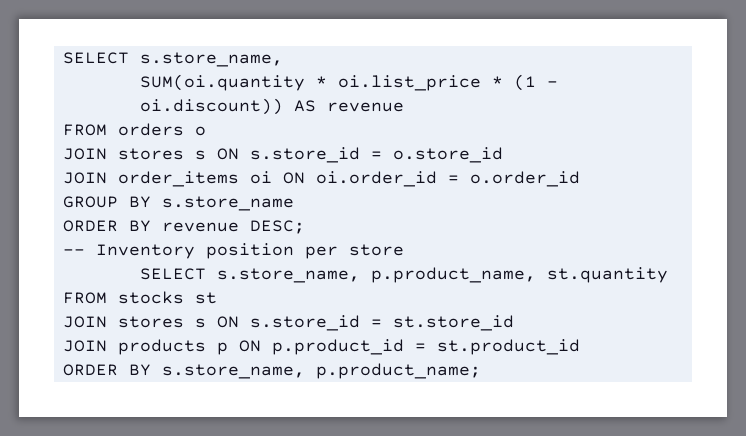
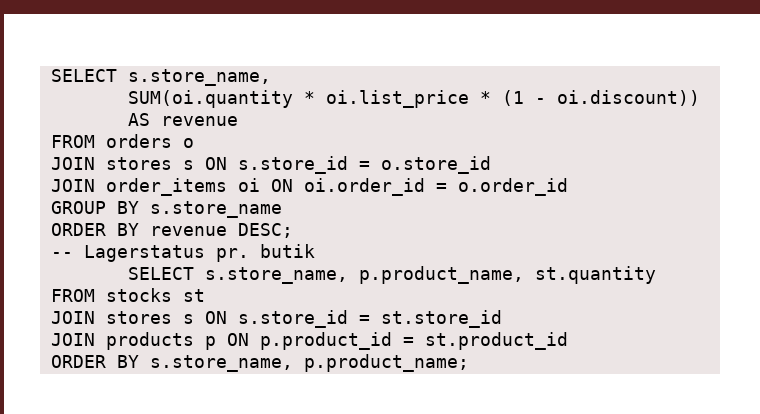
[96,243,404,259] Inventory position per store -> [84,244,316,262] Lagerstatus pr. butik

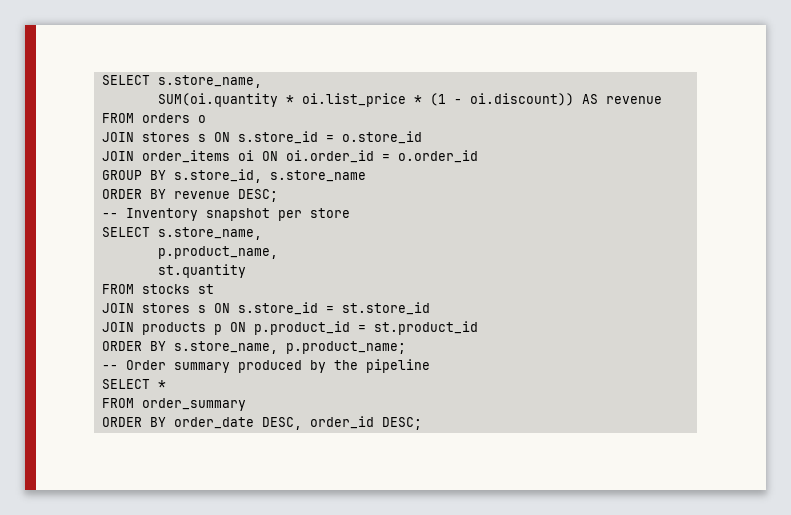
(140, 207) none -> [174,169,263,183] s.store_id,
[84,244,316,262] [128,267,349,284] Lagerstatus pr. butik // SELECT s.store_name, -> [126,208,351,221] [102,227,263,240] Inventory snapshot per store // SELECT s.store_name, //
(525, 275) none -> (279, 252) //
(470, 363) none -> [102,359,431,373] [102,379,167,389] [102,398,247,411] [102,416,423,430] // -- Order summary produced by the pipeline // SELECT * // FROM order_summary // ORDER BY order_date DESC, order_id DESC;

